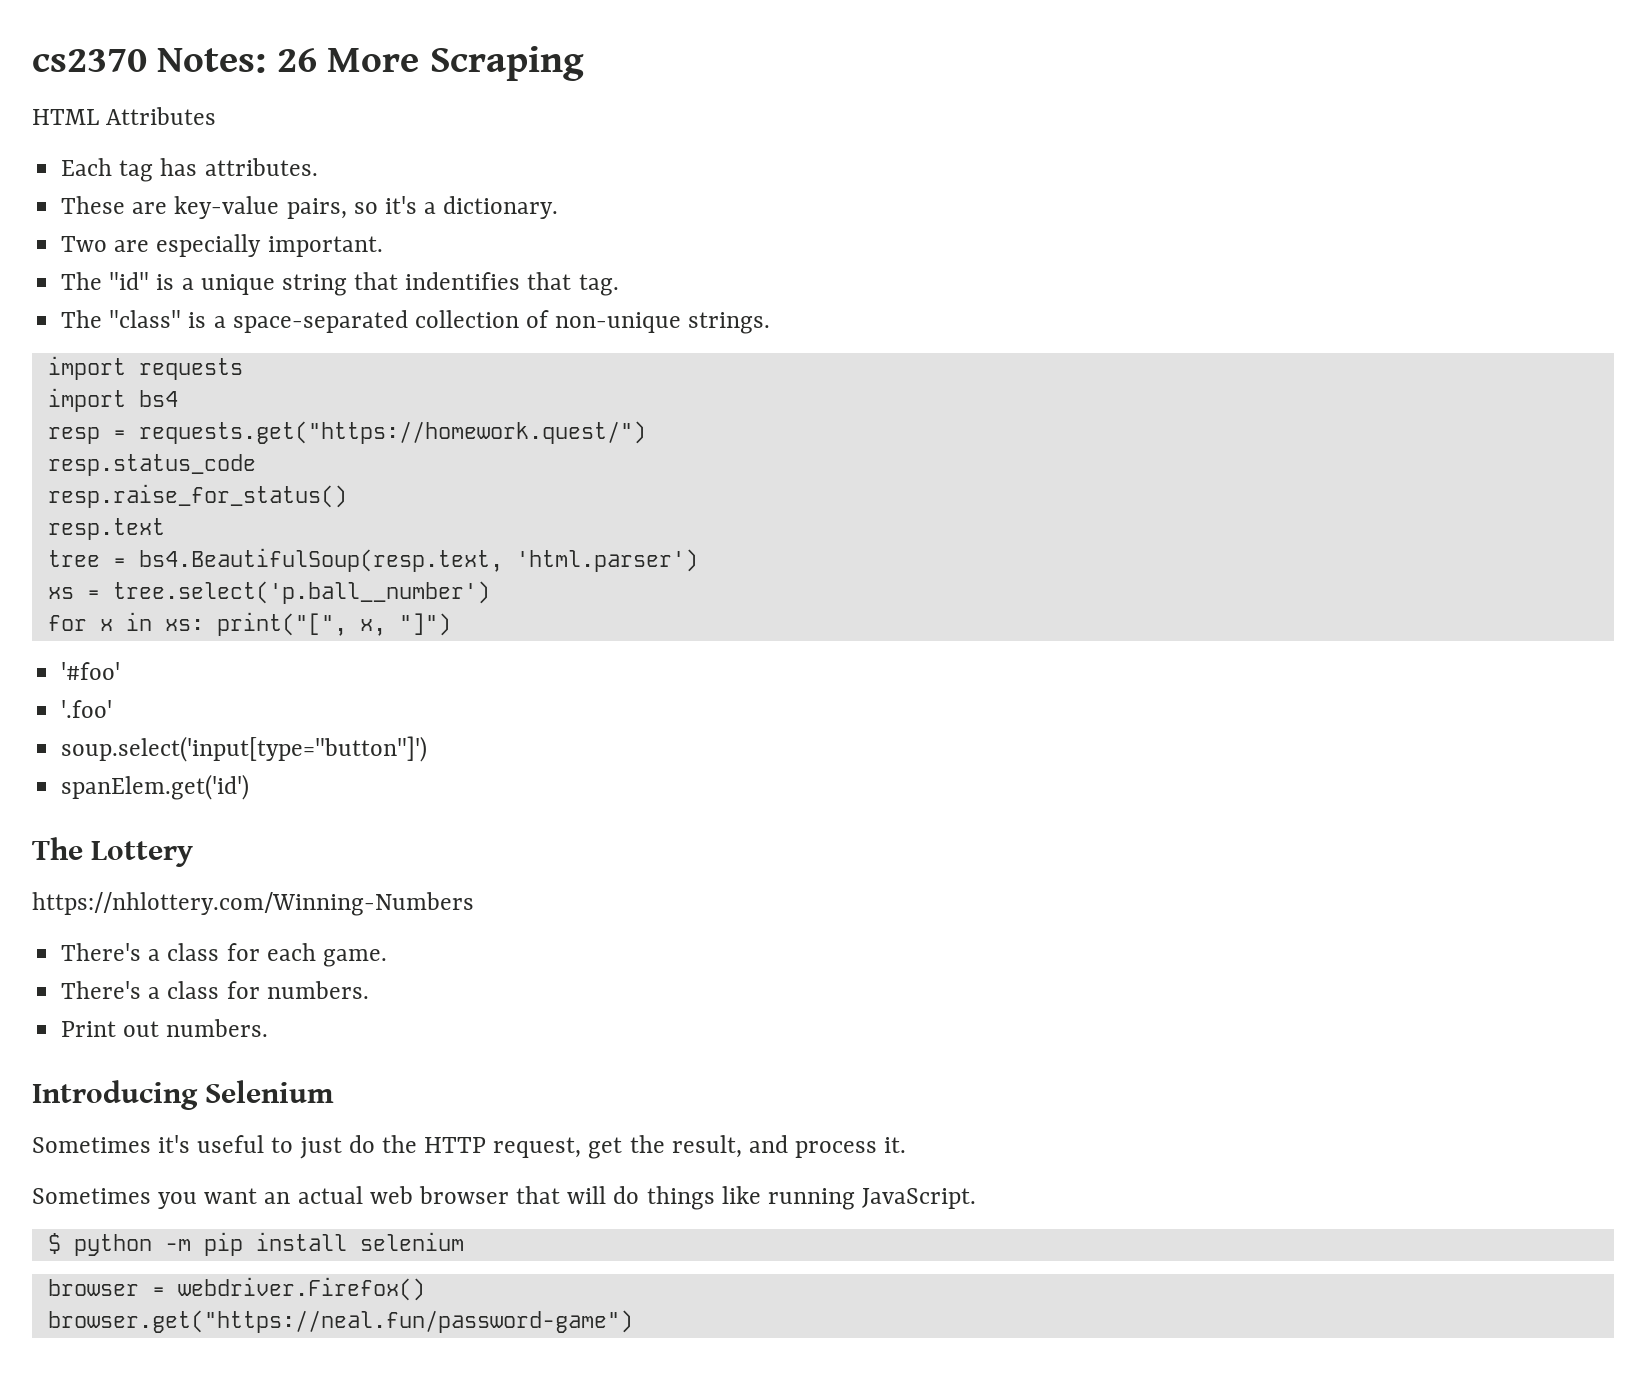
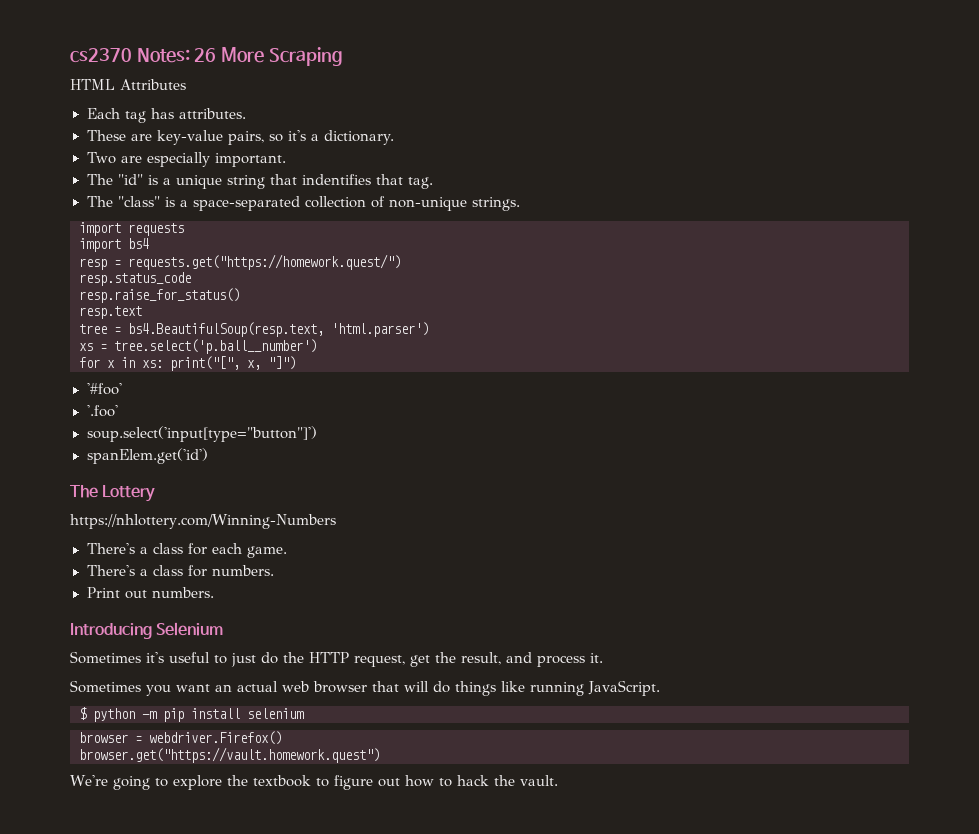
[47,1310,633,1333] browser.get("https://neal.fun/password-game") -> [79,747,380,763] [70,775,558,790] browser.get("https://vault.homework.quest") // We're going to explore the textbook to figure out how to hack the vault.

